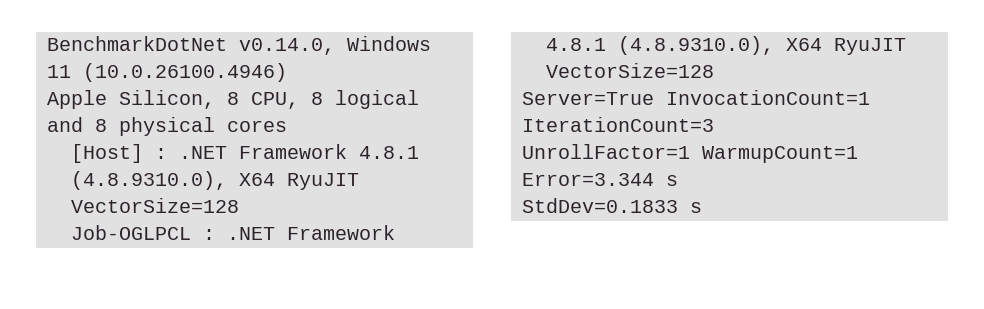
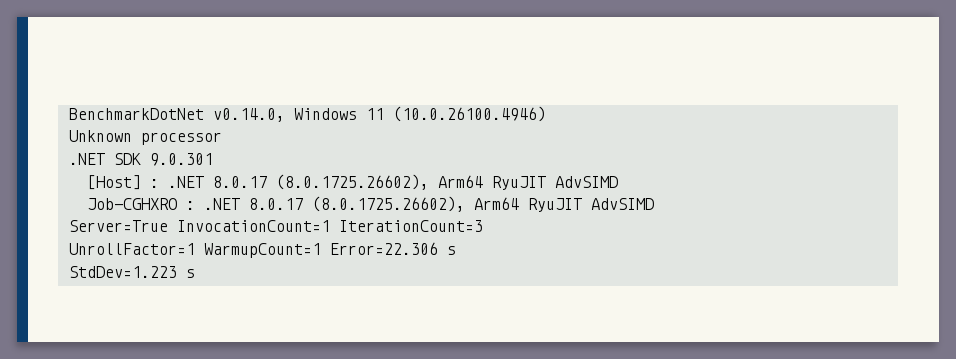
[47,90,420,109] [47,117,288,136] [71,144,420,163] [71,171,360,190] [71,198,240,213] [71,225,396,240] [546,36,907,55] [546,63,715,78] Apple Silicon, 8 CPU, 8 logical and 8 physical cores // [Host] : .NET Framework 4.8.1 (4.8.9310.0), X64 RyuJIT VectorSize=128 // Job-OGLPCL : .NET Framework 4.8.1 (4.8.9310.0), X64 RyuJIT VectorSize=128 -> [68,130,222,145] [68,153,213,166] [86,174,618,190] [86,196,654,212] Unknown processor // .NET SDK 9.0.301 // [Host] : .NET 8.0.17 (8.0.1725.26602), Arm64 RyuJIT AdvSIMD // Job-CGHXRO : .NET 8.0.17 (8.0.1725.26602), Arm64 RyuJIT AdvSIMD
[522,173,655,186] Error=3.344 -> [329,242,438,255] Error=22.306
[522,198,679,213] StdDev=0.1833 -> [68,266,177,278] StdDev=1.223

